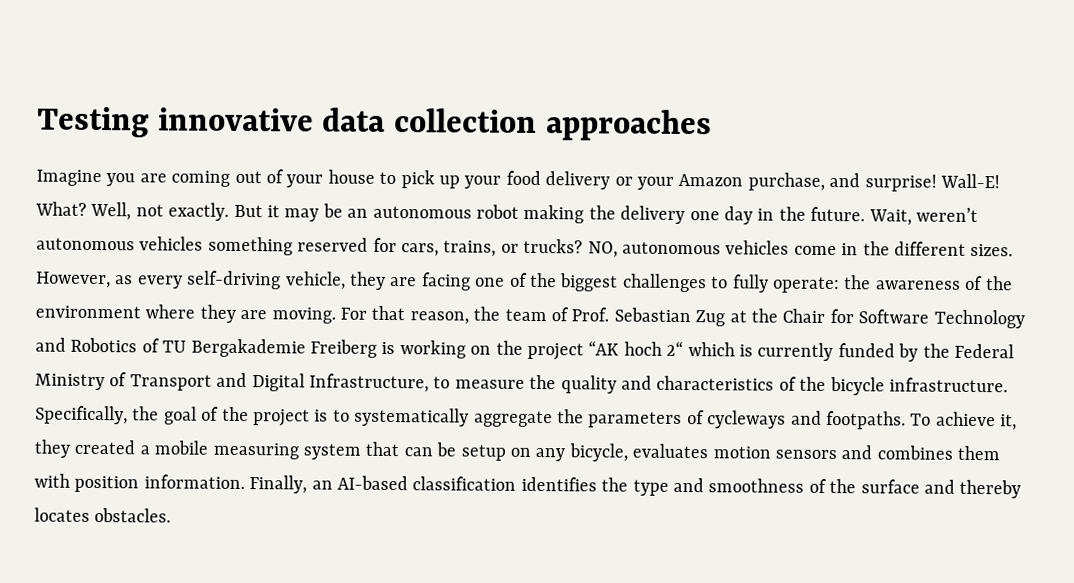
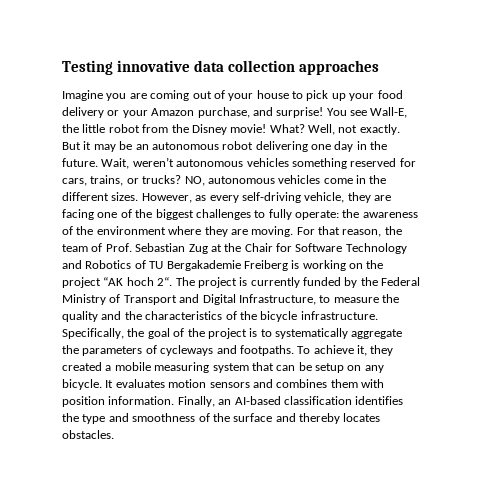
[939,173,1000,189] Wall-E! -> [326,107,408,118] [62,124,267,135] You see Wall-E, the little robot from the Disney movie!
[523,204,686,225] making the delivery -> [255,141,308,152] delivering
[666,340,735,357] 2“ which -> [157,277,237,288] 2“. The project
(652, 382) none -> [124,311,142,320] the
[568,443,628,462] bicycle, -> [62,379,114,390] bicycle. It

